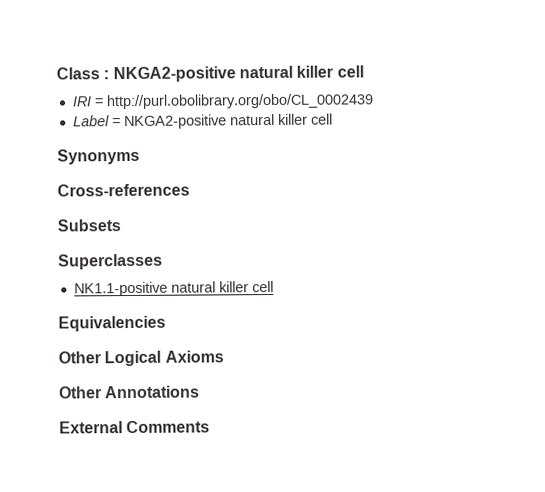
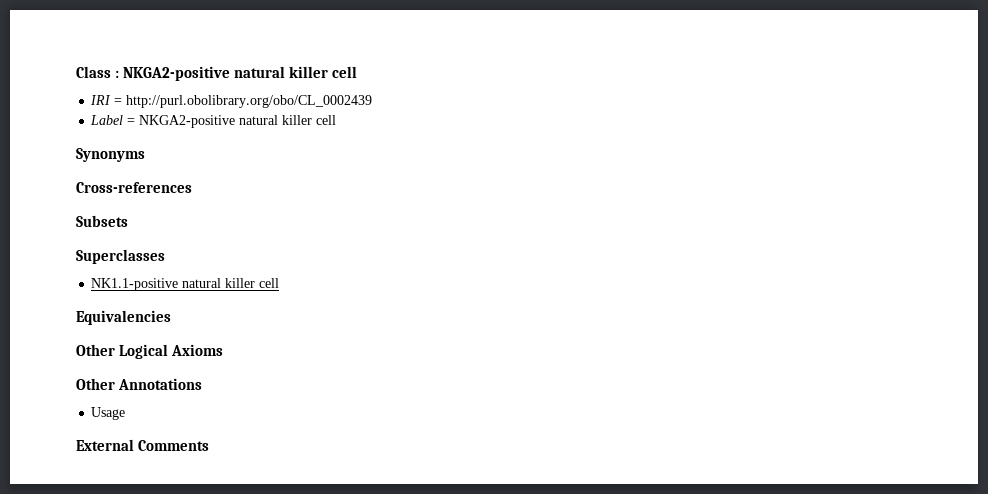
(201, 392) none -> [91,407,126,420] // Usage

